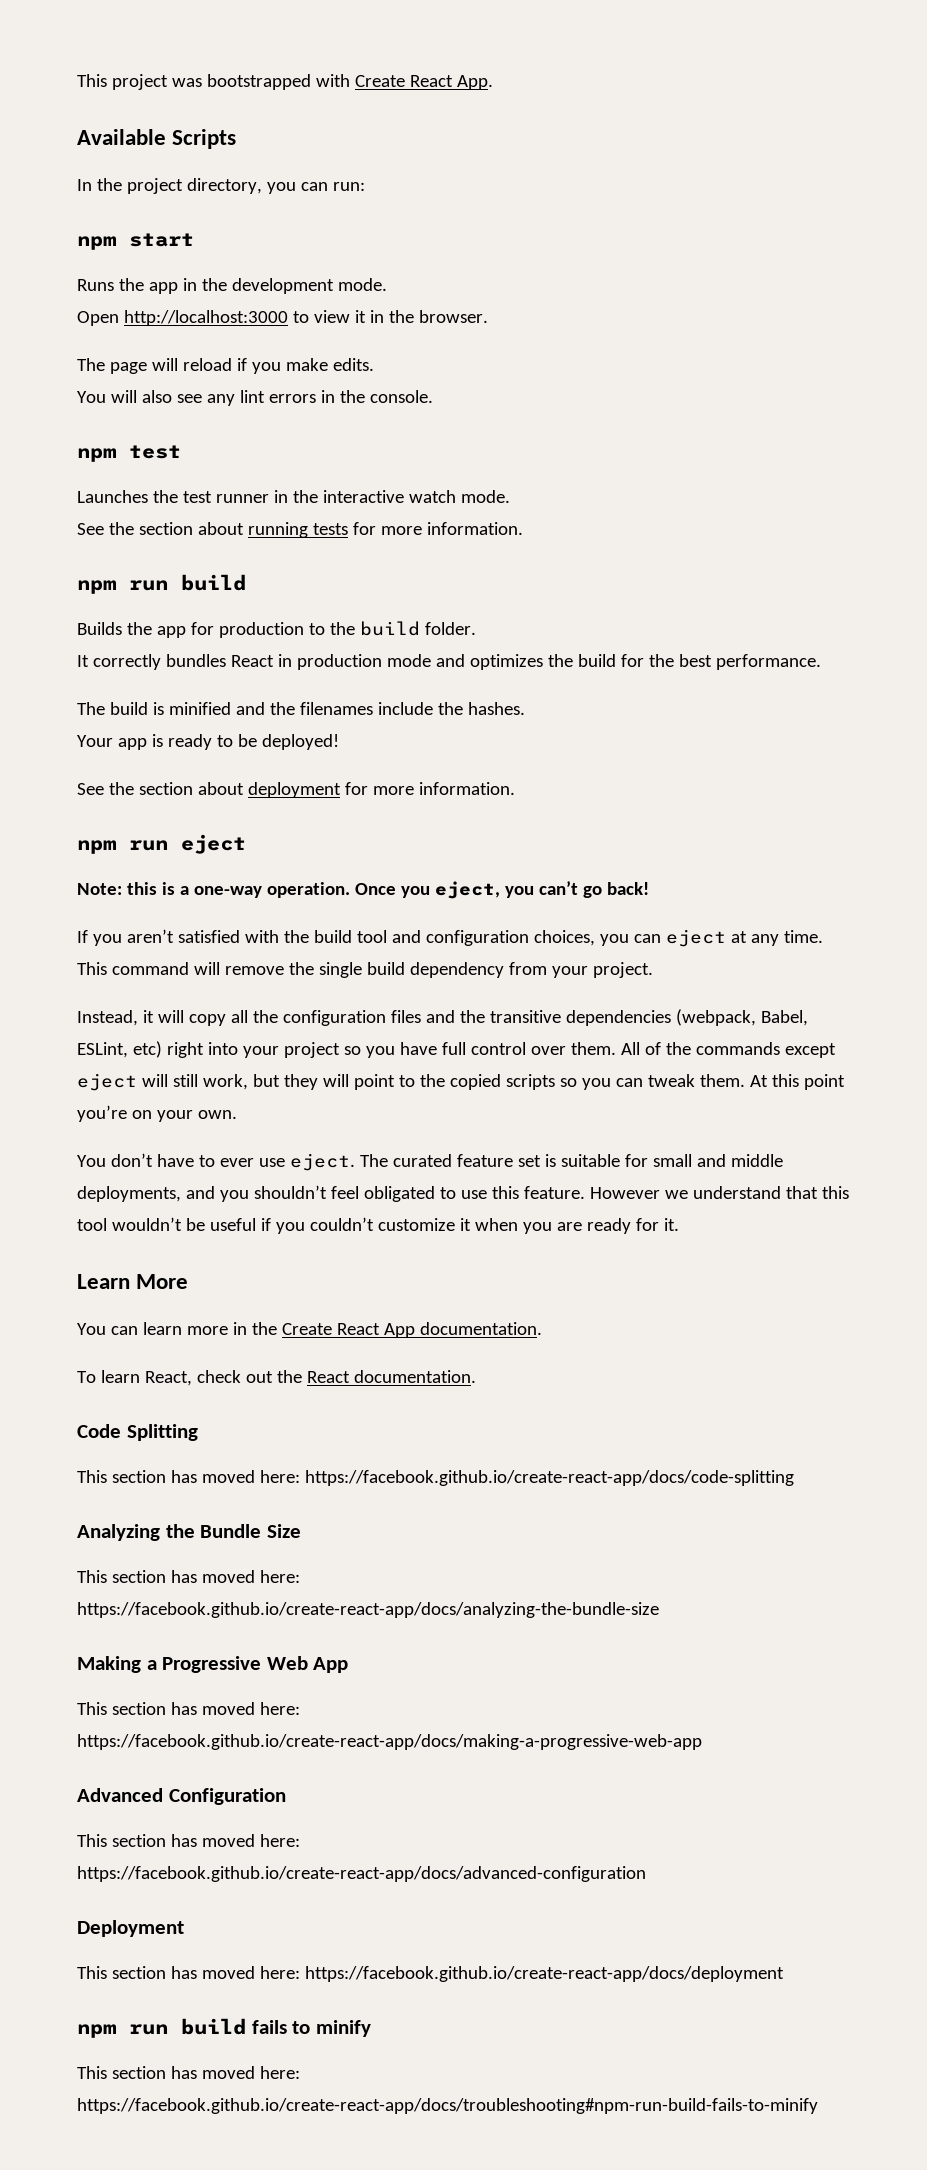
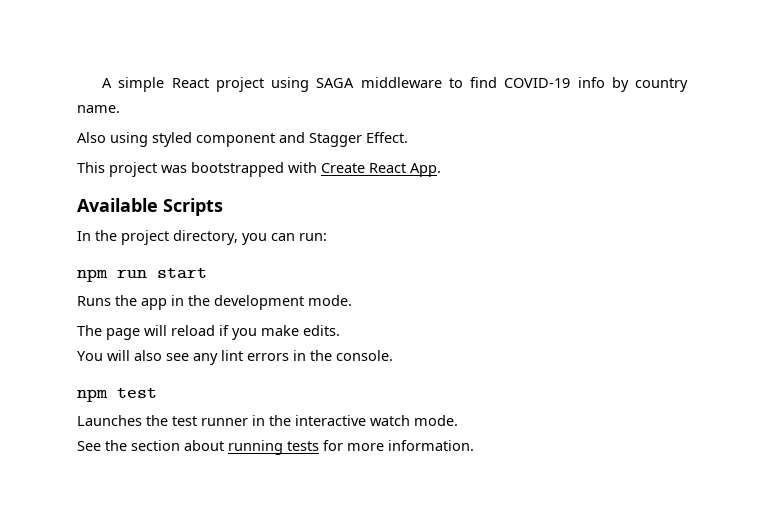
(77, 80) none -> [102,77,688,92] [77,105,120,113] [77,132,408,147] A simple React project using SAGA middleware to find COVID-19 info by country name. // Also using styled component and Stagger Effect. //
(116, 243) none -> [117,269,147,278] run
[77,310,488,326] // Open http://localhost:3000 to view it in the browser. -> (352, 300) none
[77,574,246,594] [77,621,476,638] [77,654,821,670] [77,702,525,715] [77,734,339,750] [77,782,515,798] [77,834,246,854] [77,881,649,899] [77,929,823,947] [77,962,653,978] [77,1009,808,1026] [77,1041,836,1058] [77,1073,845,1091] [77,1105,237,1122] [77,1153,783,1171] [77,1185,849,1202] [77,1217,679,1234] [77,1274,189,1289] [77,1322,542,1338] [77,1370,476,1386] [77,1424,198,1441] [77,1470,794,1486] [77,1524,301,1541] [77,1570,300,1583] [77,1602,659,1618] [77,1656,349,1673] [77,1702,300,1715] [77,1734,702,1750] [77,1788,286,1805] [77,1834,300,1847] [77,1866,646,1882] [77,1920,184,1937] [77,1966,784,1982] [77,2018,371,2038] [77,2066,300,2079] [77,2098,818,2114] // npm run build // Builds the app for production to the build folder. // It correctly bundles React in production mode and optimizes the build for the best performance. // The build is minified and the filenames include the hashes. // Your app is ready to be deployed! // See the section about deployment for more information. // npm run eject // Note: this is a one-way operation. Once you eject, you can’t go back! // If you aren’t satisfied with the build tool and configuration choices, you can eject at any time. This command will remove the single build dependency from your project. // Instead, it will copy all the configuration files and the transitive dependencies (webpack, Babel, ESLint, etc) right into your project so you have full control over them. All of the commands except eject will still work, but they will point to the copied scripts so you can tweak them. At this point you’re on your own. // You don’t have to ever use eject. The curated feature set is suitable for small and middle deployments, and you shouldn’t feel obligated to use this feature. However we understand that this tool wouldn’t be useful if you couldn’t customize it when you are ready for it. // Learn More // You can learn more in the Create React App documentation. // To learn React, check out the React documentation. // Code Splitting // This section has moved here: https://facebook.github.io/create-react-app/docs/code-splitting // Analyzing the Bundle Size // This section has moved here: https://facebook.github.io/create-react-app/docs/analyzing-the-bundle-size // Making a Progressive Web App // This section has moved here: https://facebook.github.io/create-react-app/docs/making-a-progressive-web-app // Advanced Configuration // This section has moved here: https://facebook.github.io/create-react-app/docs/advanced-configuration // Deployment // This section has moved here: https://facebook.github.io/create-react-app/docs/deployment // npm run build fails to minify // This section has moved here: https://facebook.github.io/create-react-app/docs/troubleshooting#npm-run-build-fails-to-minify -> (474, 445) none

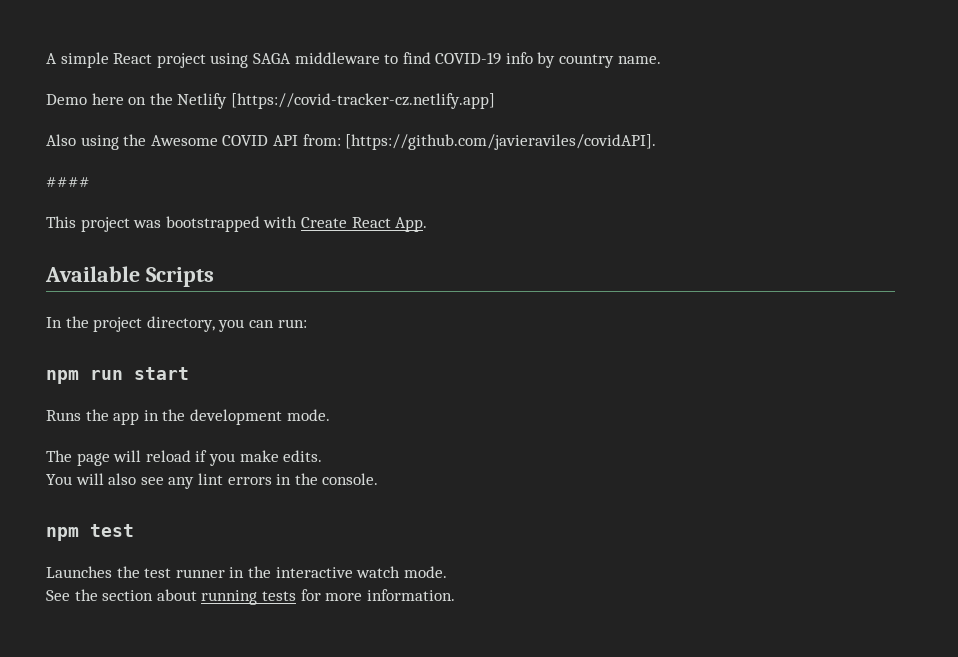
[77,132,408,147] Also using styled component and Stagger Effect. -> [46,93,495,109] [46,134,657,150] [46,177,90,187] Demo here on the Netlify [https://covid-tracker-cz.netlify.app] // Also using the Awesome COVID API from: [https://github.com/javieraviles/covidAPI]. // ####

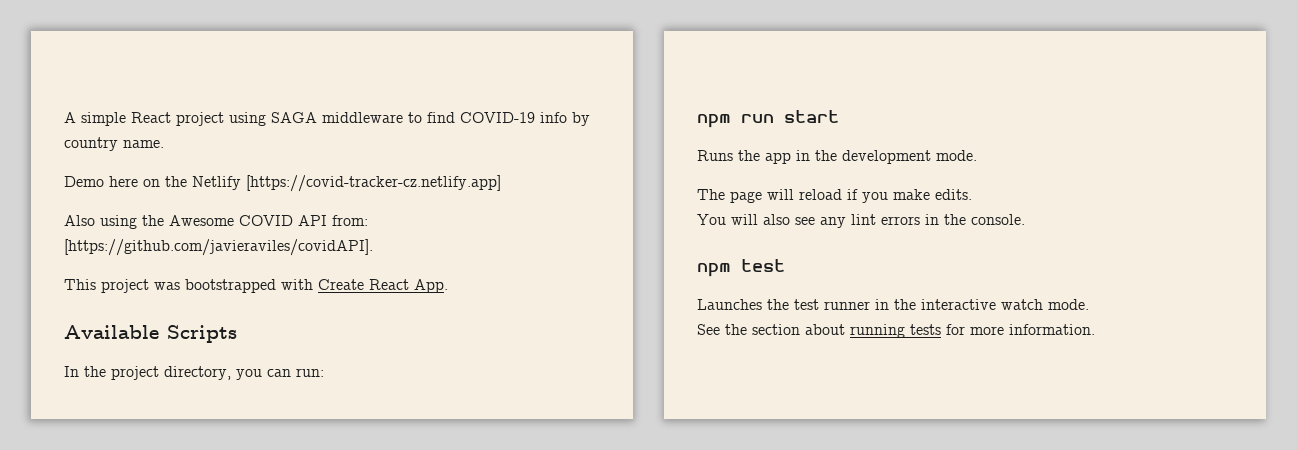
[46,177,90,187] // #### -> (373, 247) none

